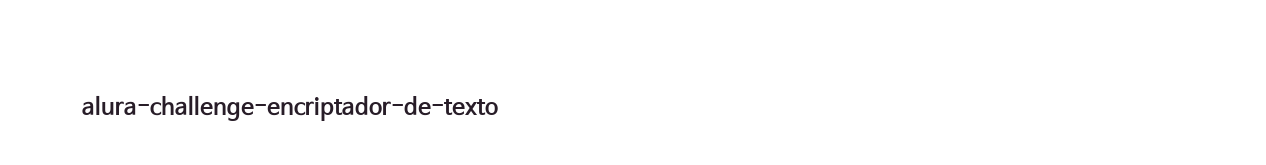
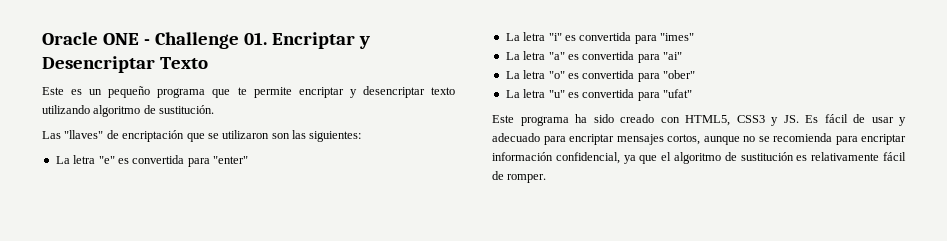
[82,95,498,121] alura-challenge-encriptador-de-texto -> [42,32,370,49] [42,56,208,73] [42,86,455,98] [42,105,215,117] [42,130,362,142] [55,155,248,167] [505,32,694,44] [505,51,682,63] [505,70,695,82] [505,89,692,101] [492,114,906,126] [492,133,906,145] [492,152,906,164] [492,171,547,183] Oracle ONE - Challenge 01. Encriptar y Desencriptar Texto // Este es un pequeño programa que te permite encriptar y desencriptar texto utilizando algoritmo de sustitución. // Las "llaves" de encriptación que se utilizaron son las siguientes: // La letra "e" es convertida para "enter" // La letra "i" es convertida para "imes" // La letra "a" es convertida para "ai" // La letra "o" es convertida para "ober" // La letra "u" es convertida para "ufat" // Este programa ha sido creado con HTML5, CSS3 y JS. Es fácil de usar y adecuado para encriptar mensajes cortos, aunque no se recomienda para encriptar información confidencial, ya que el algoritmo de sustitución es relativamente fácil de romper.

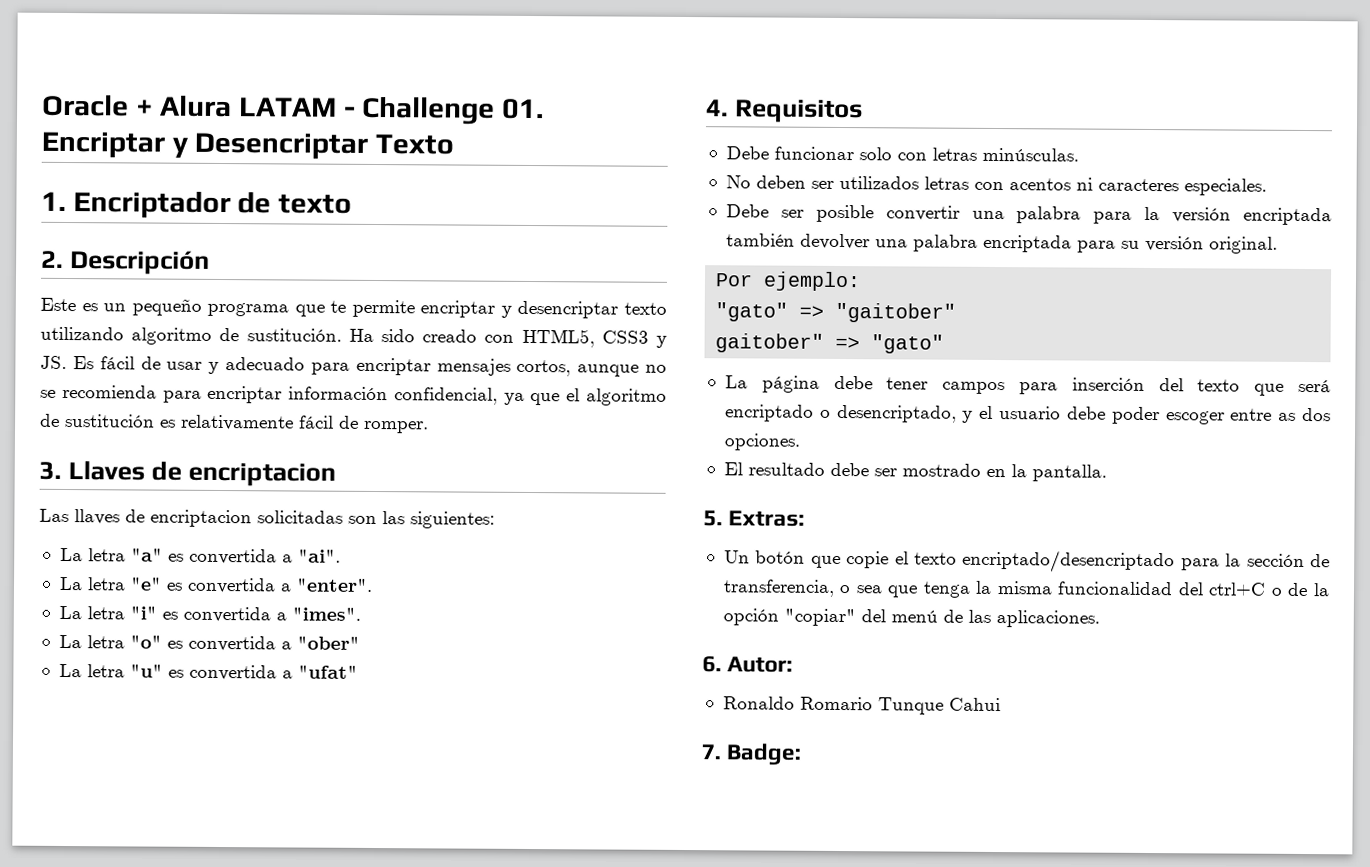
[102,33,139,45] ONE -> [135,95,338,118] + Alura LATAM
(208, 63) none -> [41,191,353,219] [41,250,210,275] // 1. Encriptador de texto // 2. Descripción
[42,130,362,142] [55,155,248,167] [505,32,694,44] [505,51,682,63] [505,70,695,82] [505,89,692,101] [492,114,587,126] // Las "llaves" de encriptación que se utilizaron son las siguientes: // La letra "e" es convertida para "enter" // La letra "i" es convertida para "imes" // La letra "a" es convertida para "ai" // La letra "o" es convertida para "ober" // La letra "u" es convertida para "ufat" // Este programa ha -> [348,328,374,342] Ha
(547, 178) none -> [39,461,336,487] [39,508,495,529] [59,547,341,565] [58,576,373,594] [58,605,361,623] [58,634,360,652] [58,663,358,681] [706,99,863,124] [725,146,1079,162] [725,175,1267,196] [725,204,1332,226] [725,233,1278,254] [715,271,862,292] [715,302,957,323] [715,333,945,354] [724,375,1331,396] [724,404,1331,425] [723,433,801,451] [723,462,1107,482] [703,510,806,527] [723,549,1330,574] [722,579,1330,598] [722,608,1100,628] [702,656,794,673] [722,696,1001,715] [701,743,802,765] // 3. Llaves de encriptacion // Las llaves de encriptacion solicitadas son las siguientes: // La letra "a" es convertida a "ai". // La letra "e" es convertida a "enter". // La letra "i" es convertida a "imes". // La letra "o" es convertida a "ober" // La letra "u" es convertida a "ufat" // 4. Requisitos // Debe funcionar solo con letras minúsculas. // No deben ser utilizados letras con acentos ni caracteres especiales. // Debe ser posible convertir una palabra para la versión encriptada también devolver una palabra encriptada para su versión original. // Por ejemplo: // "gato" => "gaitober" // gaitober" => "gato" // La página debe tener campos para inserción del texto que será encriptado o desencriptado, y el usuario debe poder escoger entre as dos opciones. // El resultado debe ser mostrado en la pantalla. // 5. Extras: // Un botón que copie el texto encriptado/desencriptado para la sección de transferencia, o sea que tenga la misma funcionalidad del ctrl+C o de la opción "copiar" del menú de las aplicaciones. // 6. Autor: // Ronaldo Romario Tunque Cahui // 7. Badge:

